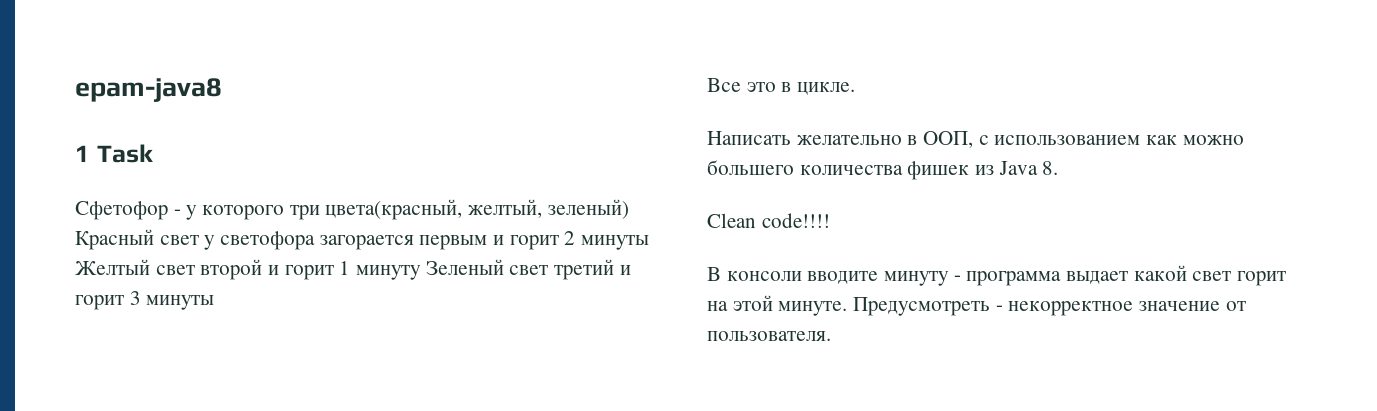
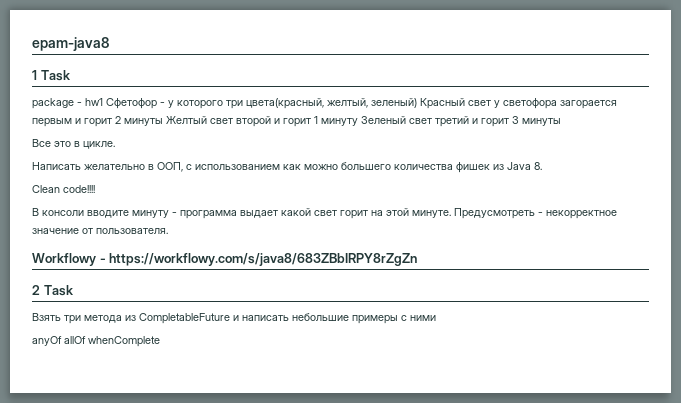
(153, 153) none -> [32,98,103,109] package - hw1
(831, 336) none -> [32,253,418,266] [32,285,74,296] [32,313,436,324] [32,336,160,347] // Workflowy - https://workflowy.com/s/java8/683ZBbIRPY8rZgZn // 2 Task // Взять три метода из CompletableFuture и написать небольшие примеры с ними // anyOf allOf whenComplete

